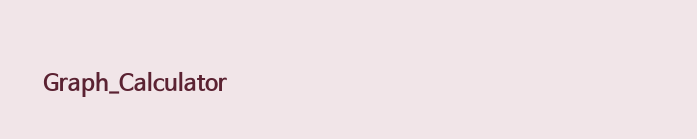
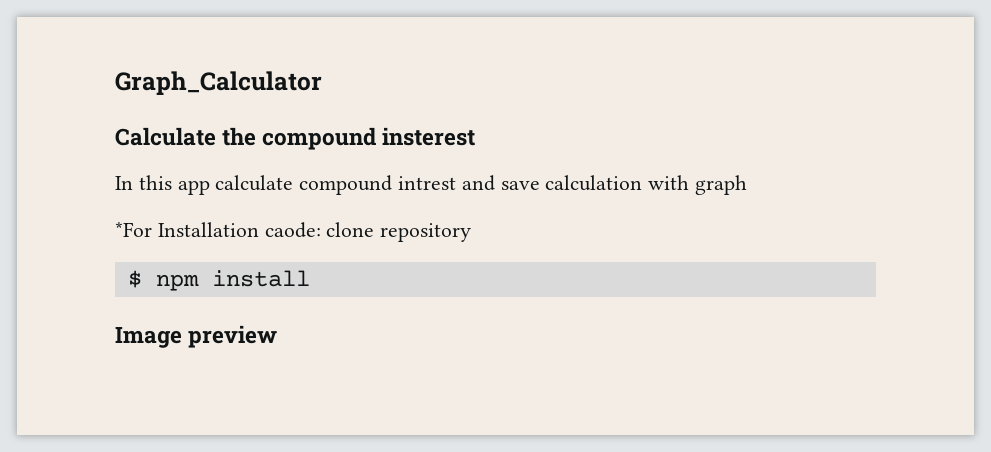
(227, 84) none -> [115,127,476,150] [115,175,748,195] [115,222,472,242] [127,270,310,291] [115,325,278,348] // Calculate the compound insterest // In this app calculate compound intrest and save calculation with graph // *For Installation caode: clone repository // $ npm install // Image preview

